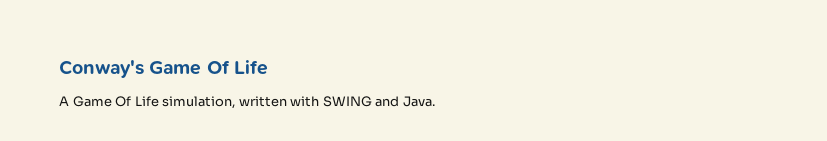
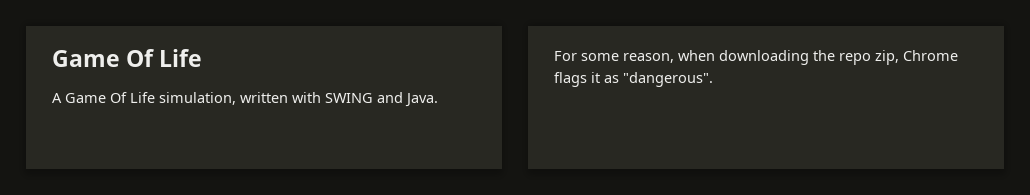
[59,60,144,78] Conway's -> (52, 58) none
(435, 101) none -> [554,50,958,65] [554,72,713,87] // For some reason, when downloading the repo zip, Chrome flags it as "dangerous".

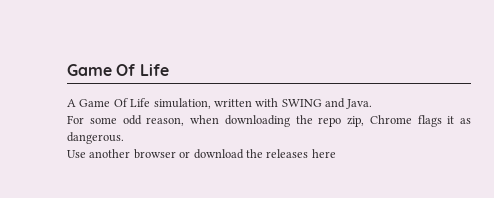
(619, 57) none -> [122,115,142,125] odd
[623,72,713,87] "dangerous". -> [67,132,124,144] [67,149,336,159] dangerous. // Use another browser or download the releases here

